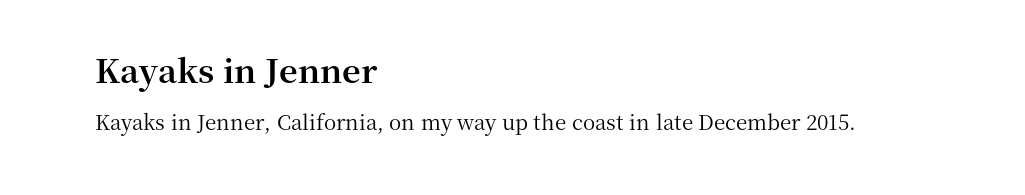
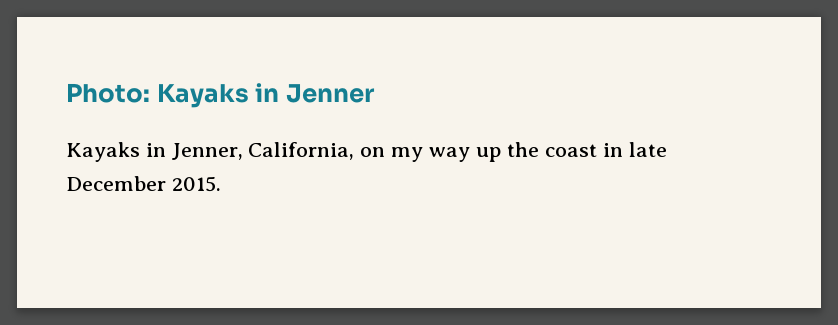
(95, 74) none -> [66,83,150,103] Photo:

